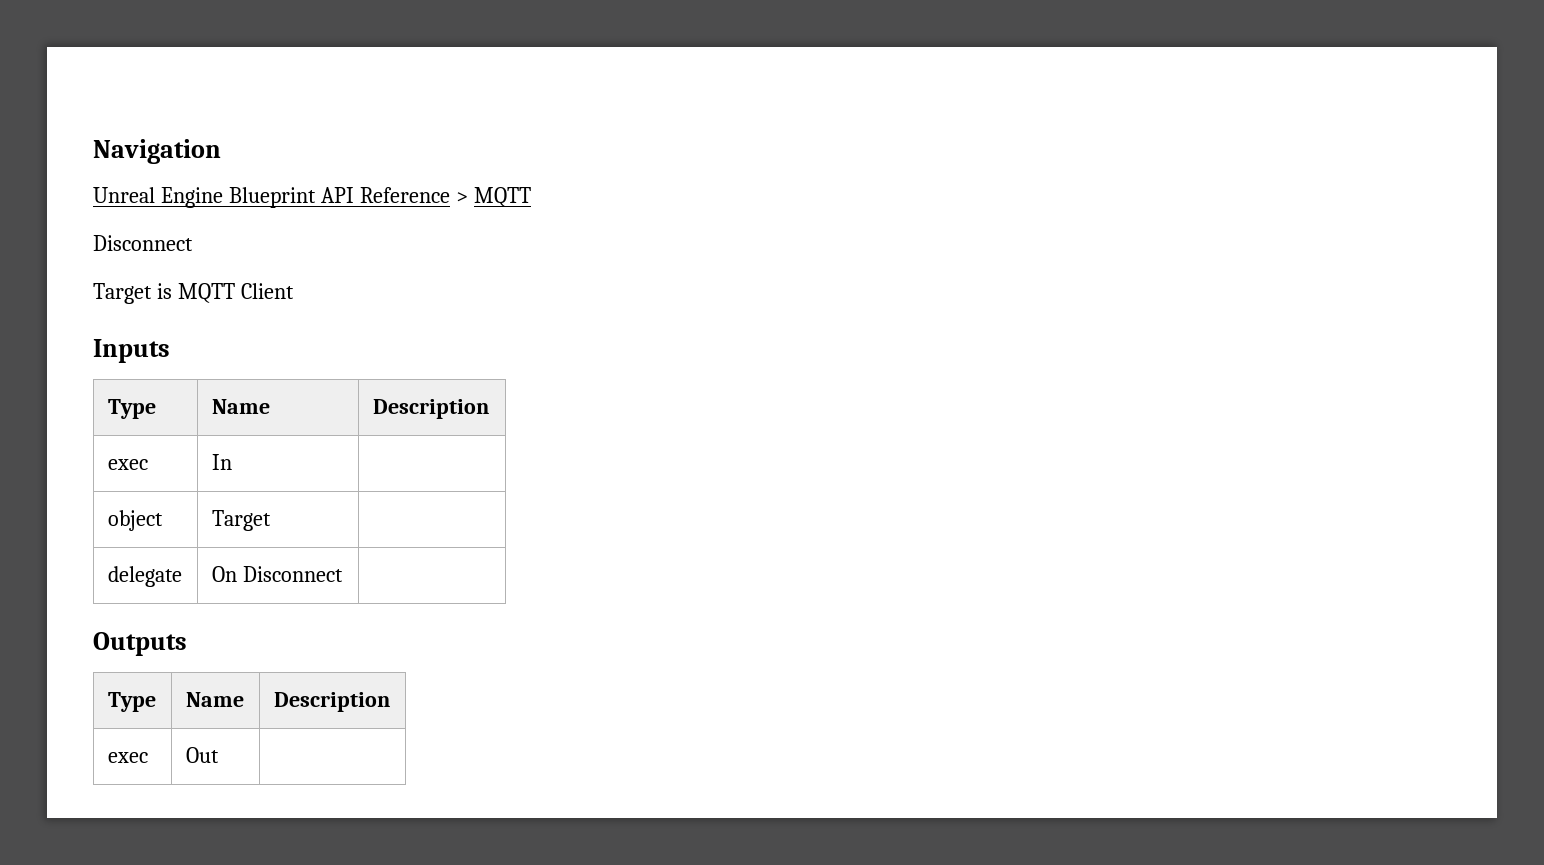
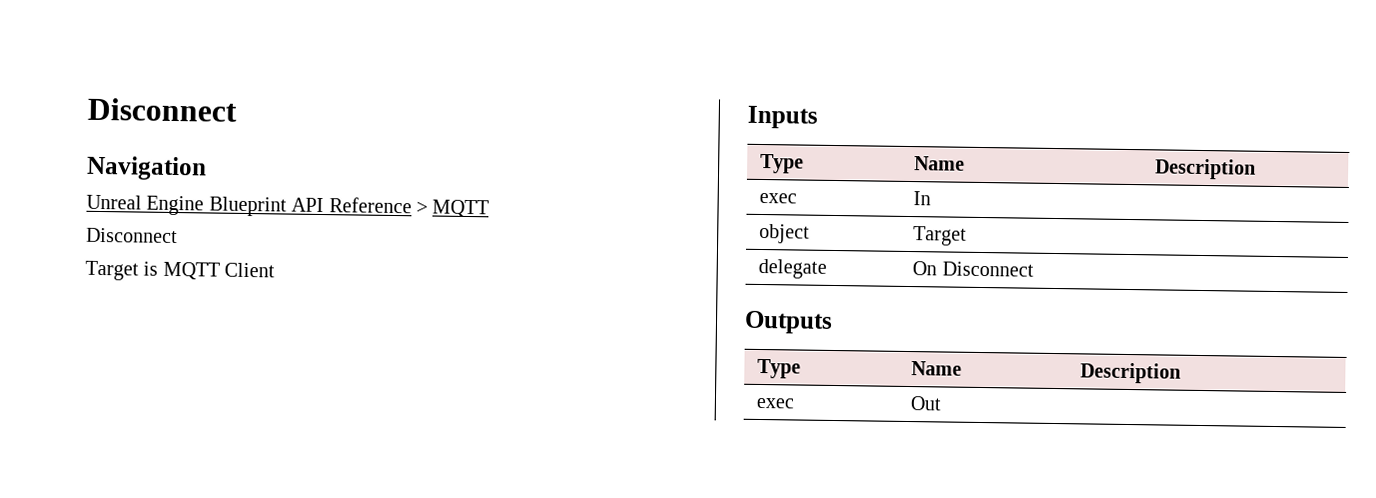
(93, 151) none -> [87,97,237,122] Disconnect //

